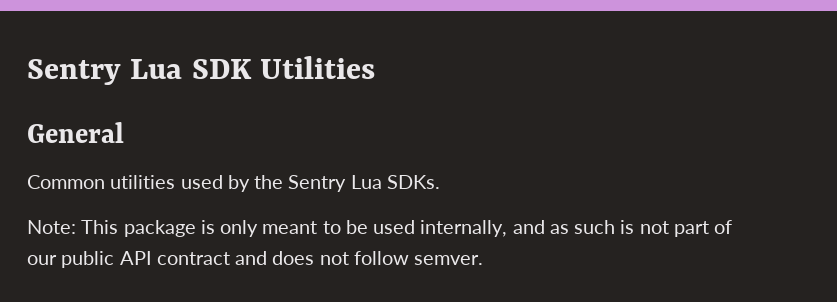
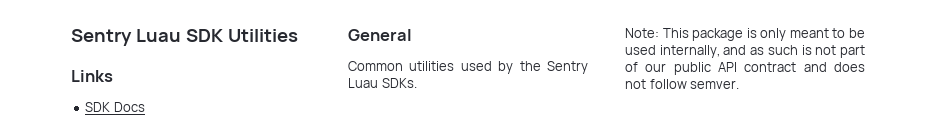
[27,59,183,85] Sentry Lua -> [71,29,181,46] Sentry Luau
(375, 67) none -> [71,70,113,82] [85,102,145,112] // Links // SDK Docs
[350,175,382,189] Lua -> [348,78,378,88] Luau

